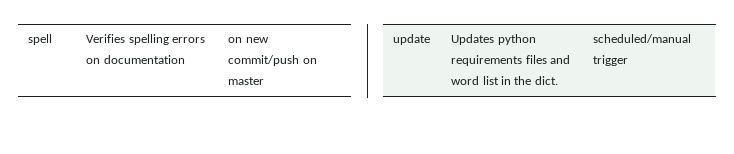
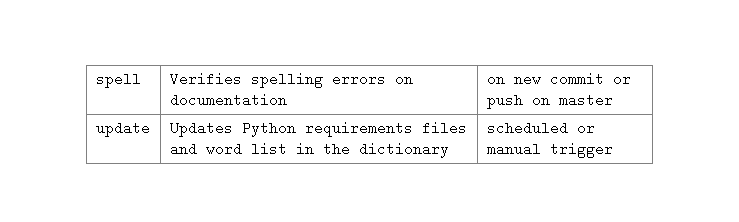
[228,55,300,66] commit/push -> [549,72,631,86] [486,95,523,109] commit or push
[497,34,536,45] python -> [241,121,296,137] Python
[534,76,558,85] [593,34,692,43] dict. | scheduled/manual -> [358,142,449,158] [486,121,595,135] [486,142,541,156] dictionary | scheduled or manual

